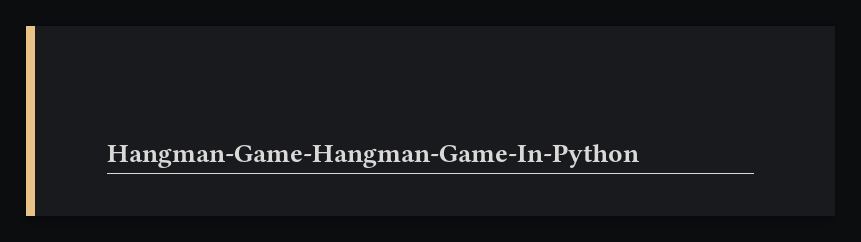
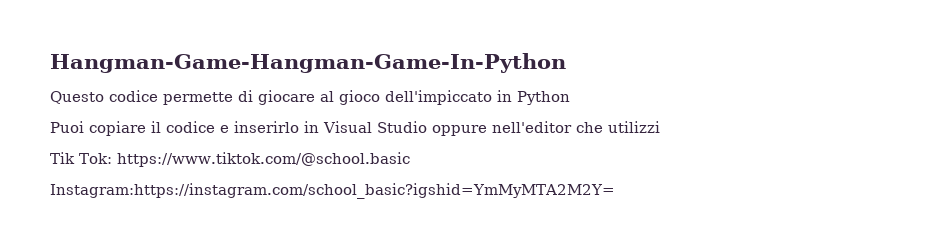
(640, 156) none -> [50,90,570,105] [50,121,660,136] [50,152,410,167] [50,183,615,199] // Questo codice permette di giocare al gioco dell'impiccato in Python // Puoi copiare il codice e inserirlo in Visual Studio oppure nell'editor che utilizzi // Tik Tok: https://www.tiktok.com/@school.basic // Instagram:https://instagram.com/school_basic?igshid=YmMyMTA2M2Y=

